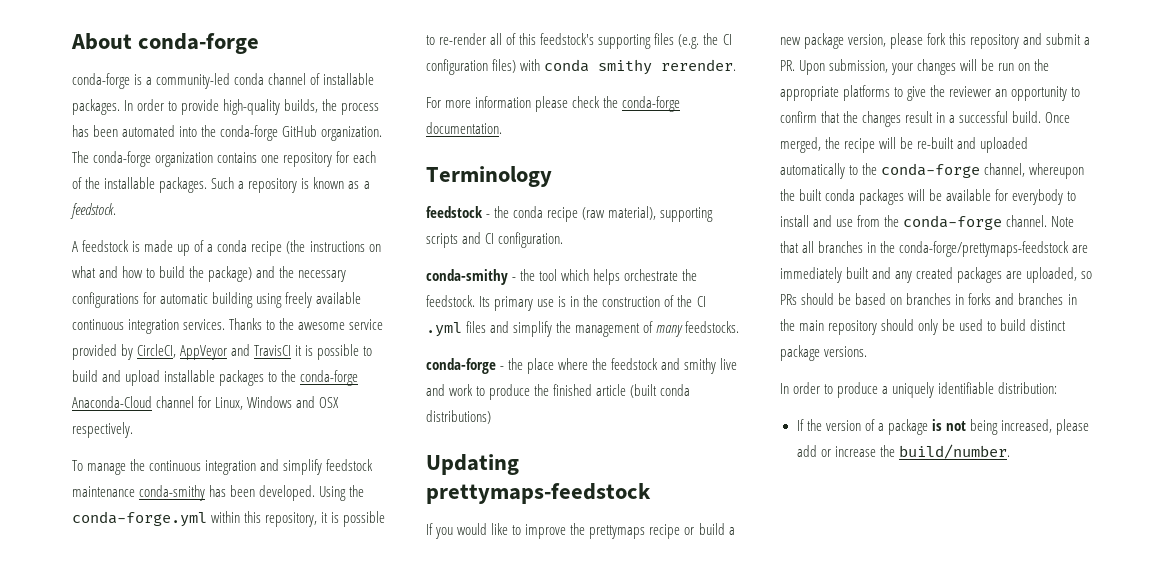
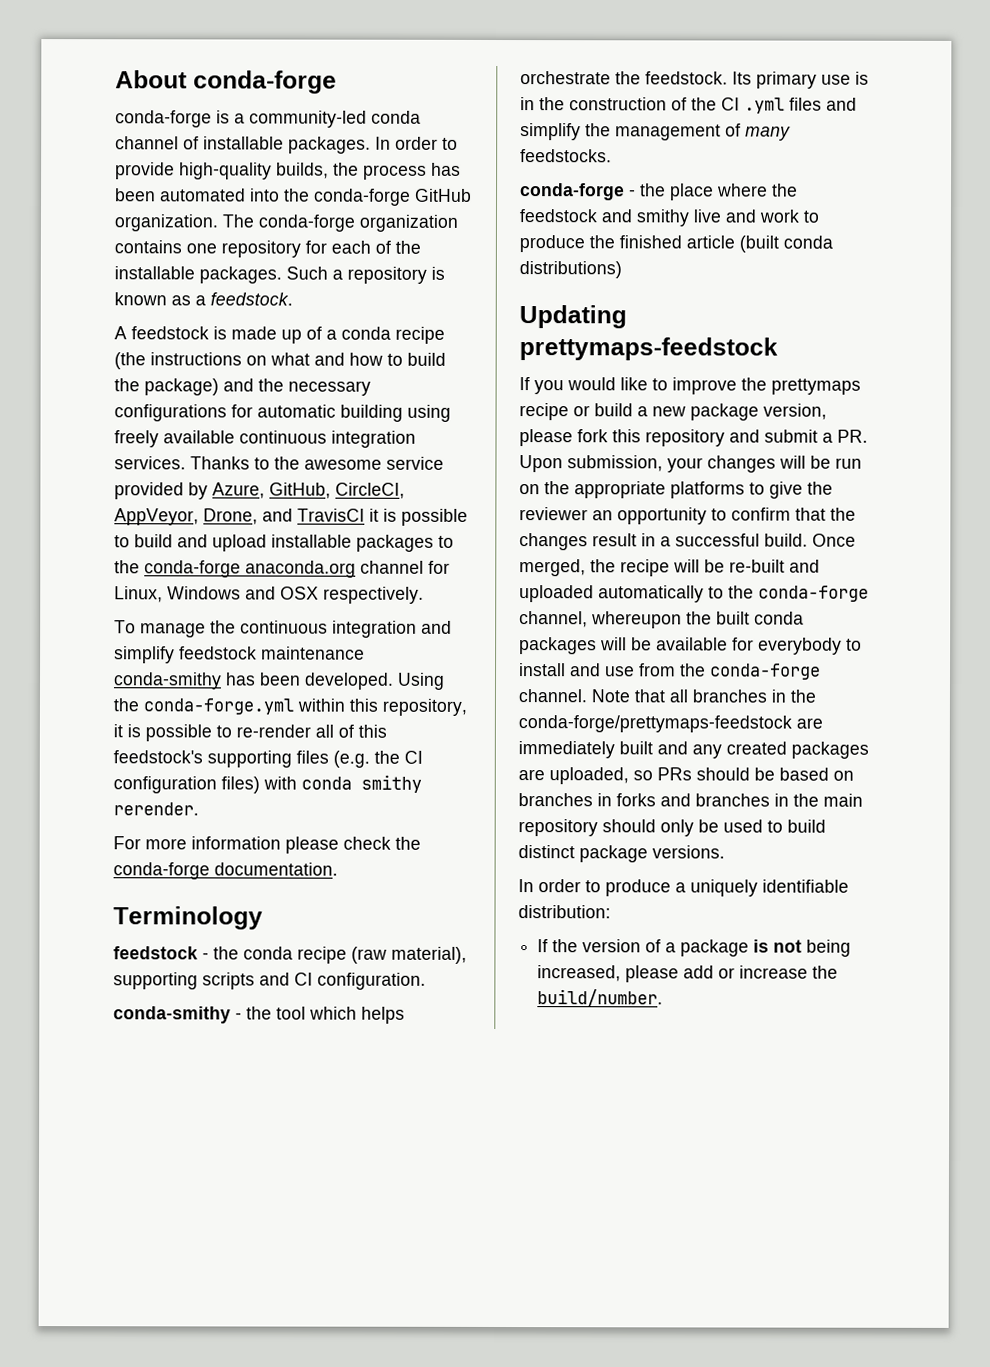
[137,344,228,360] CircleCI, AppVeyor -> [212,482,405,499] [114,508,258,526] Azure, GitHub, CircleCI, AppVeyor, Drone,
[72,396,152,408] Anaconda-Cloud -> [245,560,356,578] anaconda.org

